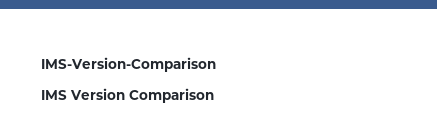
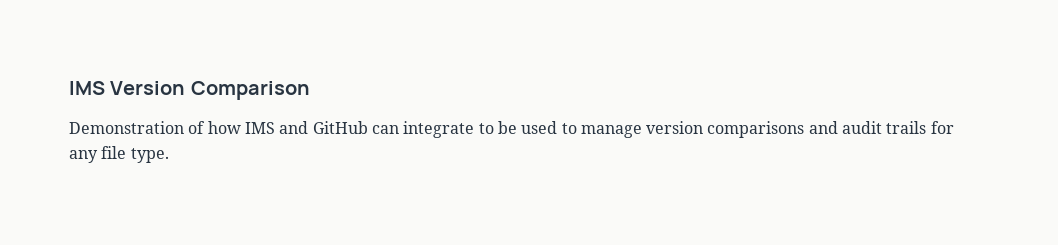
[41,57,216,72] IMS-Version-Comparison // -> (69, 88) none
(214, 95) none -> [69,121,954,138] [69,146,169,163] // Demonstration of how IMS and GitHub can integrate to be used to manage version comparisons and audit trails for any file type.

